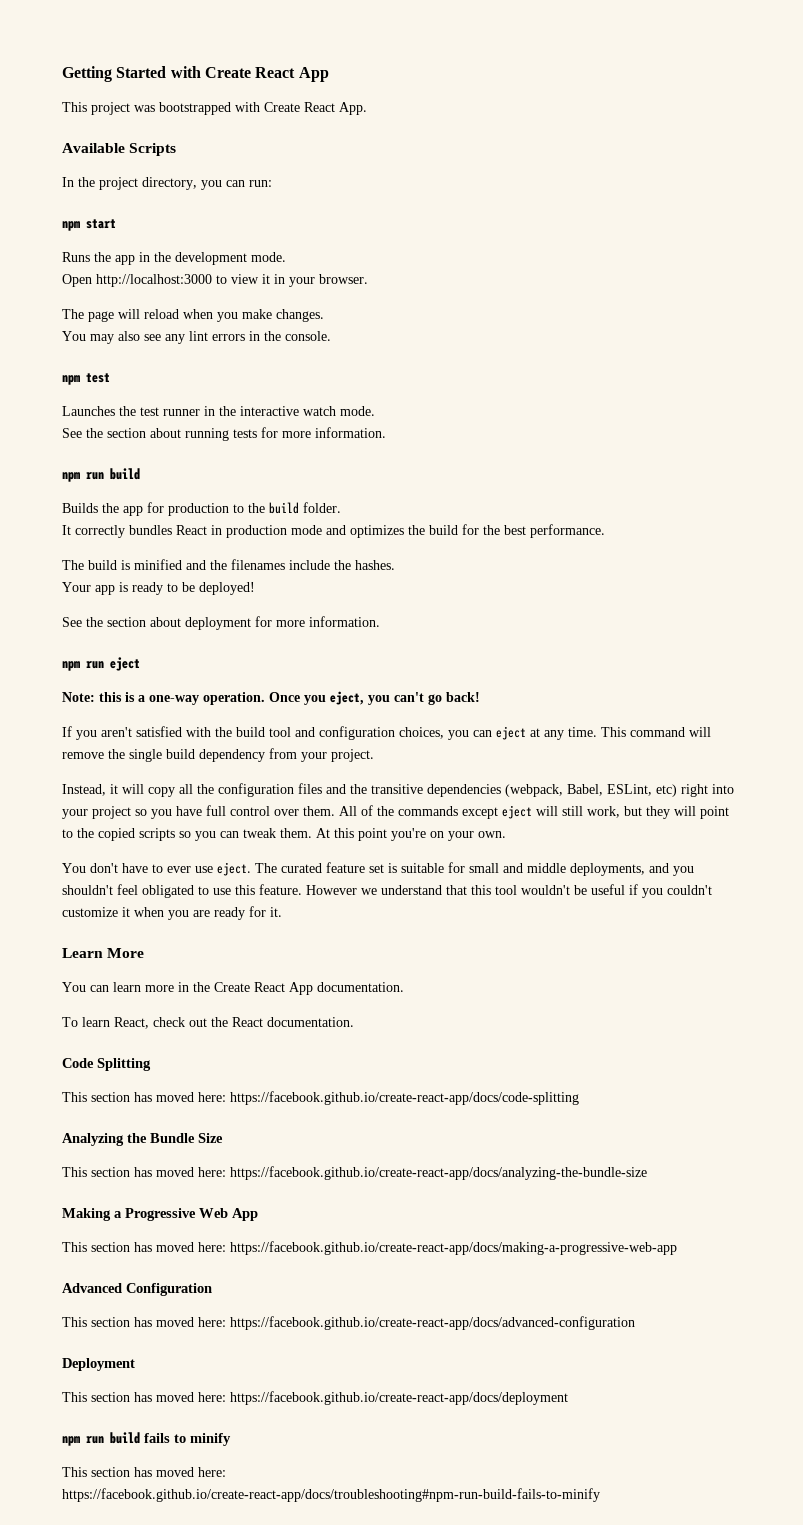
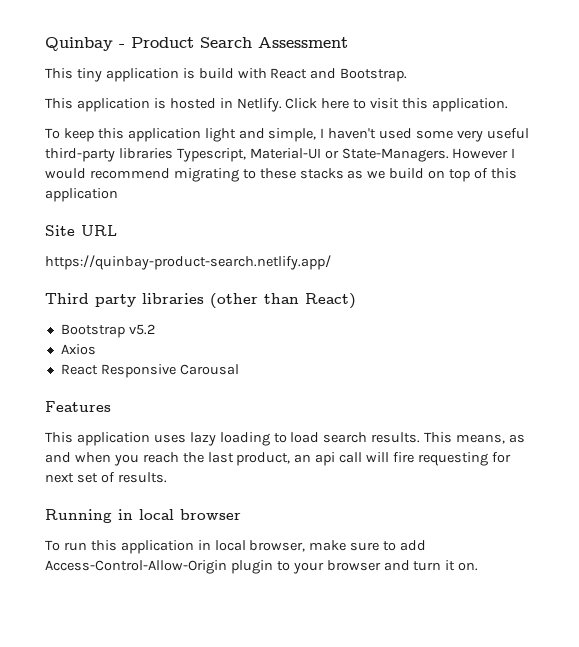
[62,66,329,82] [62,102,367,115] [62,143,177,156] [62,177,272,190] [62,219,116,231] [62,252,286,265] [62,274,368,287] [62,309,324,322] [62,331,331,344] [62,373,110,385] [62,406,375,416] [62,427,386,441] [62,468,140,482] [62,502,341,516] [62,524,605,538] [62,559,395,570] [62,582,255,595] [62,616,380,630] [62,657,140,671] [62,691,480,705] [62,726,711,740] [62,748,374,762] [62,783,734,797] [62,805,729,819] [62,828,506,841] [62,862,694,876] [62,884,712,898] [62,906,282,920] [62,948,145,958] [62,982,404,995] [62,1017,354,1029] [62,1058,151,1071] [62,1091,579,1105] [62,1133,223,1146] [62,1166,647,1180] [62,1208,258,1221] [62,1241,677,1255] [62,1283,212,1296] [62,1316,635,1330] [62,1358,135,1371] [62,1391,568,1405] [62,1432,231,1446] [62,1467,226,1477] [62,1488,600,1502] Getting Started with Create React App // This project was bootstrapped with Create React App. // Available Scripts // In the project directory, you can run: // npm start // Runs the app in the development mode. // Open http://localhost:3000 to view it in your browser. // The page will reload when you make changes. // You may also see any lint errors in the console. // npm test // Launches the test runner in the interactive watch mode. // See the section about running tests for more information. // npm run build // Builds the app for production to the build folder. // It correctly bundles React in production mode and optimizes the build for the best performance. // The build is minified and the filenames include the hashes. // Your app is ready to be deployed! // See the section about deployment for more information. // npm run eject // Note: this is a one-way operation. Once you eject, you can't go back! // If you aren't satisfied with the build tool and configuration choices, you can eject at any time. This command will remove the single build dependency from your project. // Instead, it will copy all the configuration files and the transitive dependencies (webpack, Babel, ESLint, etc) right into your project so you have full control over them. All of the commands except eject will still work, but they will point to the copied scripts so you can tweak them. At this point you're on your own. // You don't have to ever use eject. The curated feature set is suitable for small and middle deployments, and you shouldn't feel obligated to use this feature. However we understand that this tool wouldn't be useful if you couldn't customize it when you are ready for it. // Learn More // You can learn more in the Create React App documentation. // To learn React, check out the React documentation. // Code Splitting // This section has moved here: https://facebook.github.io/create-react-app/docs/code-splitting // Analyzing the Bundle Size // This section has moved here: https://facebook.github.io/create-react-app/docs/analyzing-the-bundle-size // Making a Progressive Web App // This section has moved here: https://facebook.github.io/create-react-app/docs/making-a-progressive-web-app // Advanced Configuration // This section has moved here: https://facebook.github.io/create-react-app/docs/advanced-configuration // Deployment // This section has moved here: https://facebook.github.io/create-react-app/docs/deployment // npm run build fails to minify // This section has moved here: https://facebook.github.io/create-react-app/docs/troubleshooting#npm-run-build-fails-to-minify -> [45,37,348,51] [45,68,408,82] [45,98,509,112] [45,128,529,142] [45,148,516,162] [45,168,517,182] [45,188,118,202] [45,225,117,236] [45,255,331,270] [45,293,356,309] [60,324,155,338] [60,344,96,355] [60,364,239,378] [45,401,111,412] [45,432,526,446] [45,452,511,466] [45,472,167,483] [45,509,241,523] [45,540,427,554] [45,560,479,574] Quinbay - Product Search Assessment // This tiny application is build with React and Bootstrap. // This application is hosted in Netlify. Click here to visit this application. // To keep this application light and simple, I haven't used some very useful third-party libraries Typescript, Material-UI or State-Managers. However I would recommend migrating to these stacks as we build on top of this application // Site URL // https://quinbay-product-search.netlify.app/ // Third party libraries (other than React) // Bootstrap v5.2 // Axios // React Responsive Carousal // Features // This application uses lazy loading to load search results. This means, as and when you reach the last product, an api call will fire requesting for next set of results. // Running in local browser // To run this application in local browser, make sure to add Access-Control-Allow-Origin plugin to your browser and turn it on.

